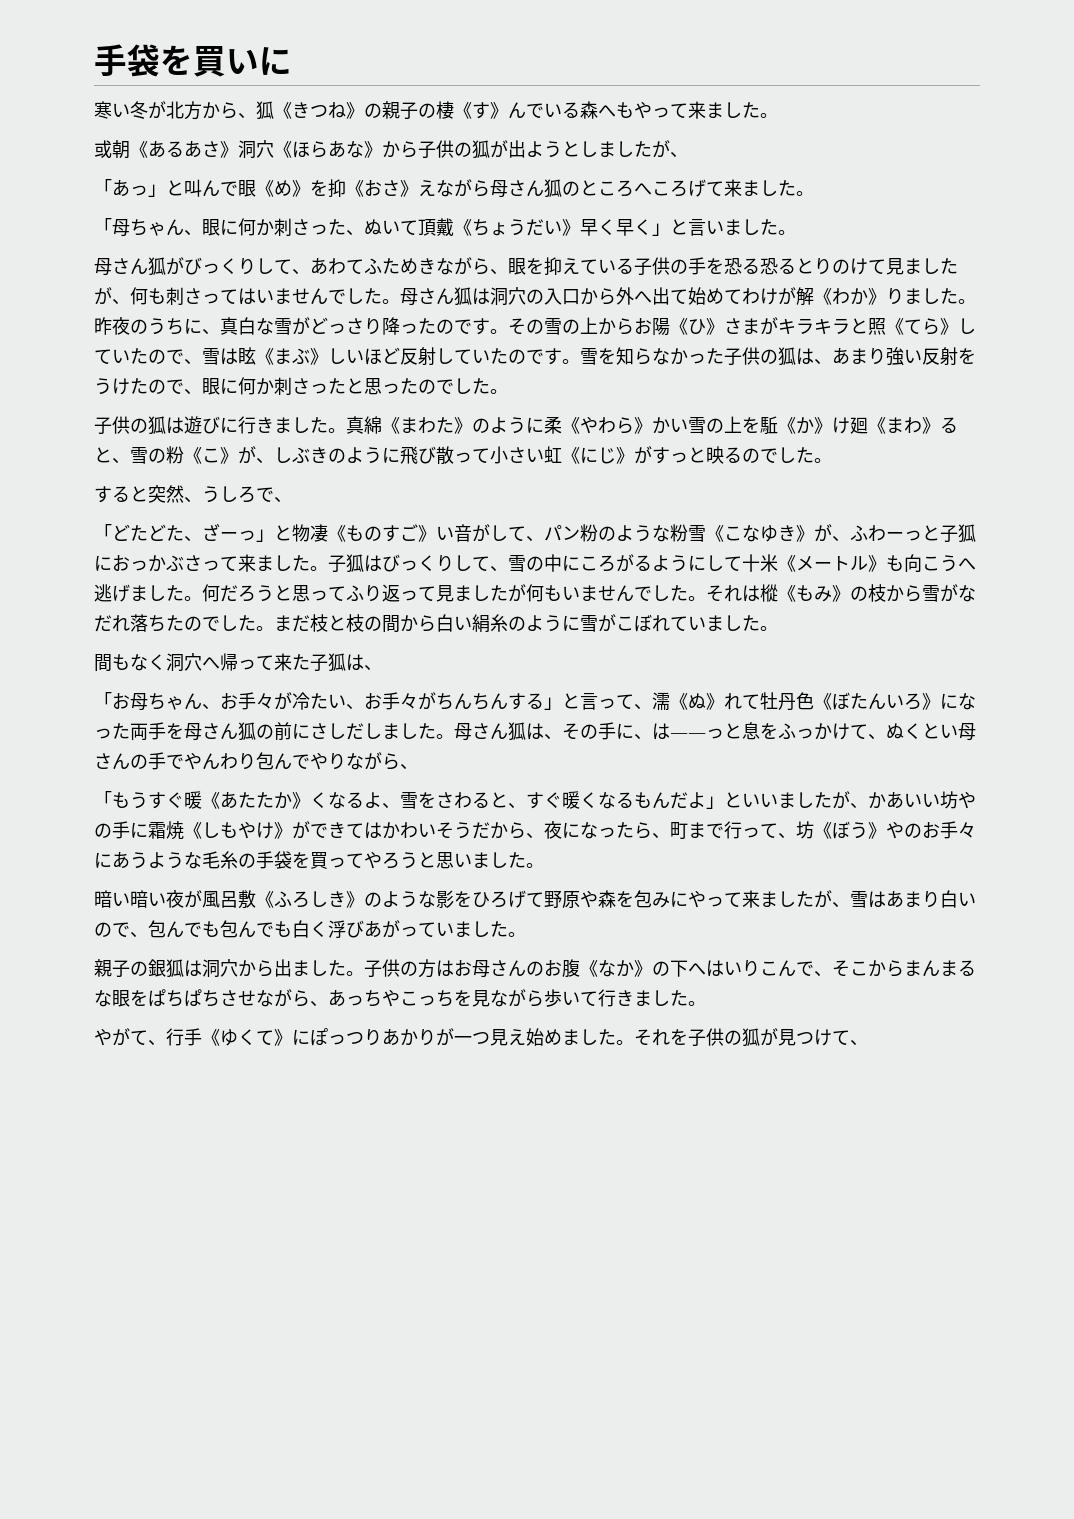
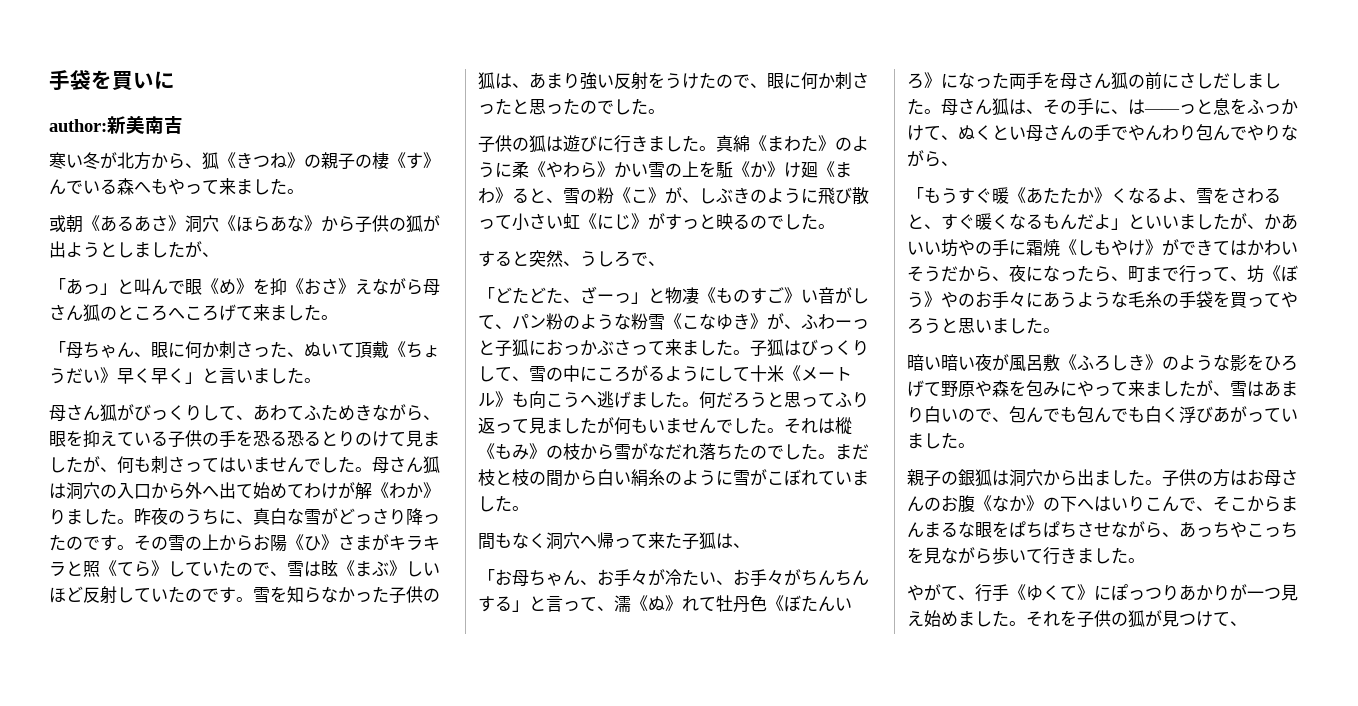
(292, 61) none -> [49,115,183,134] // author:新美南吉

